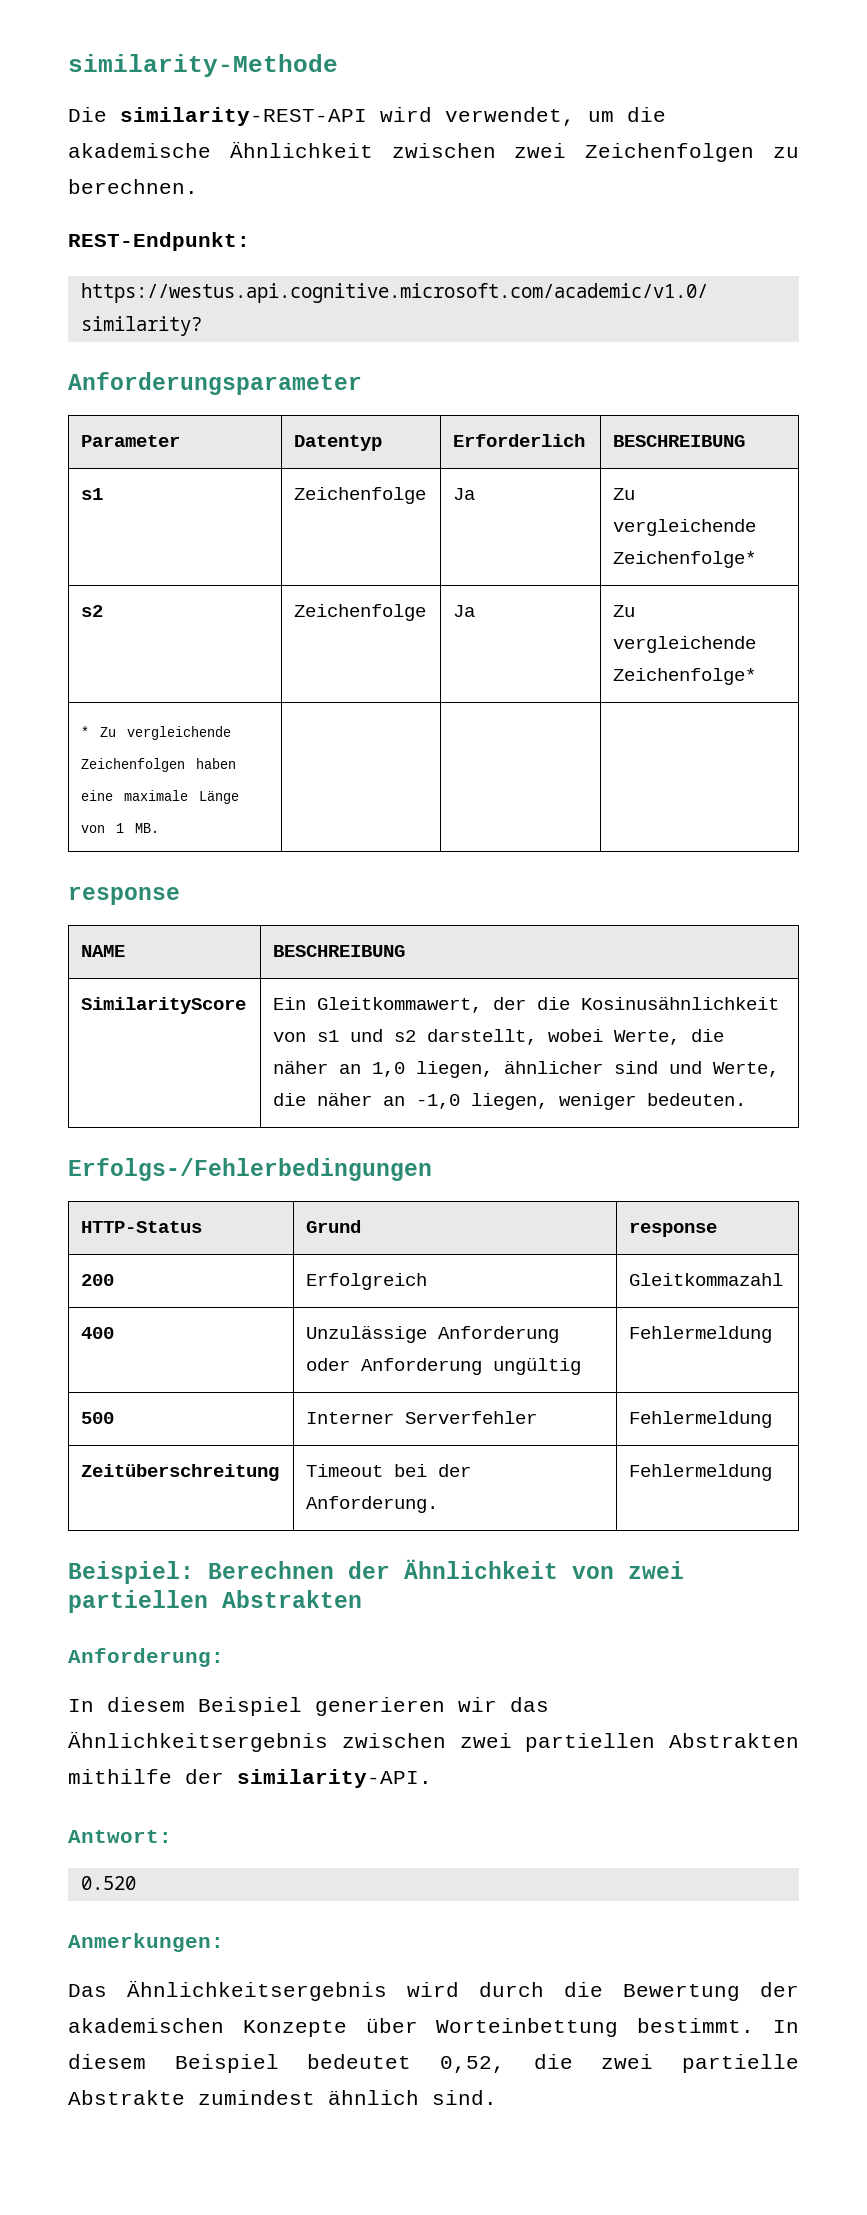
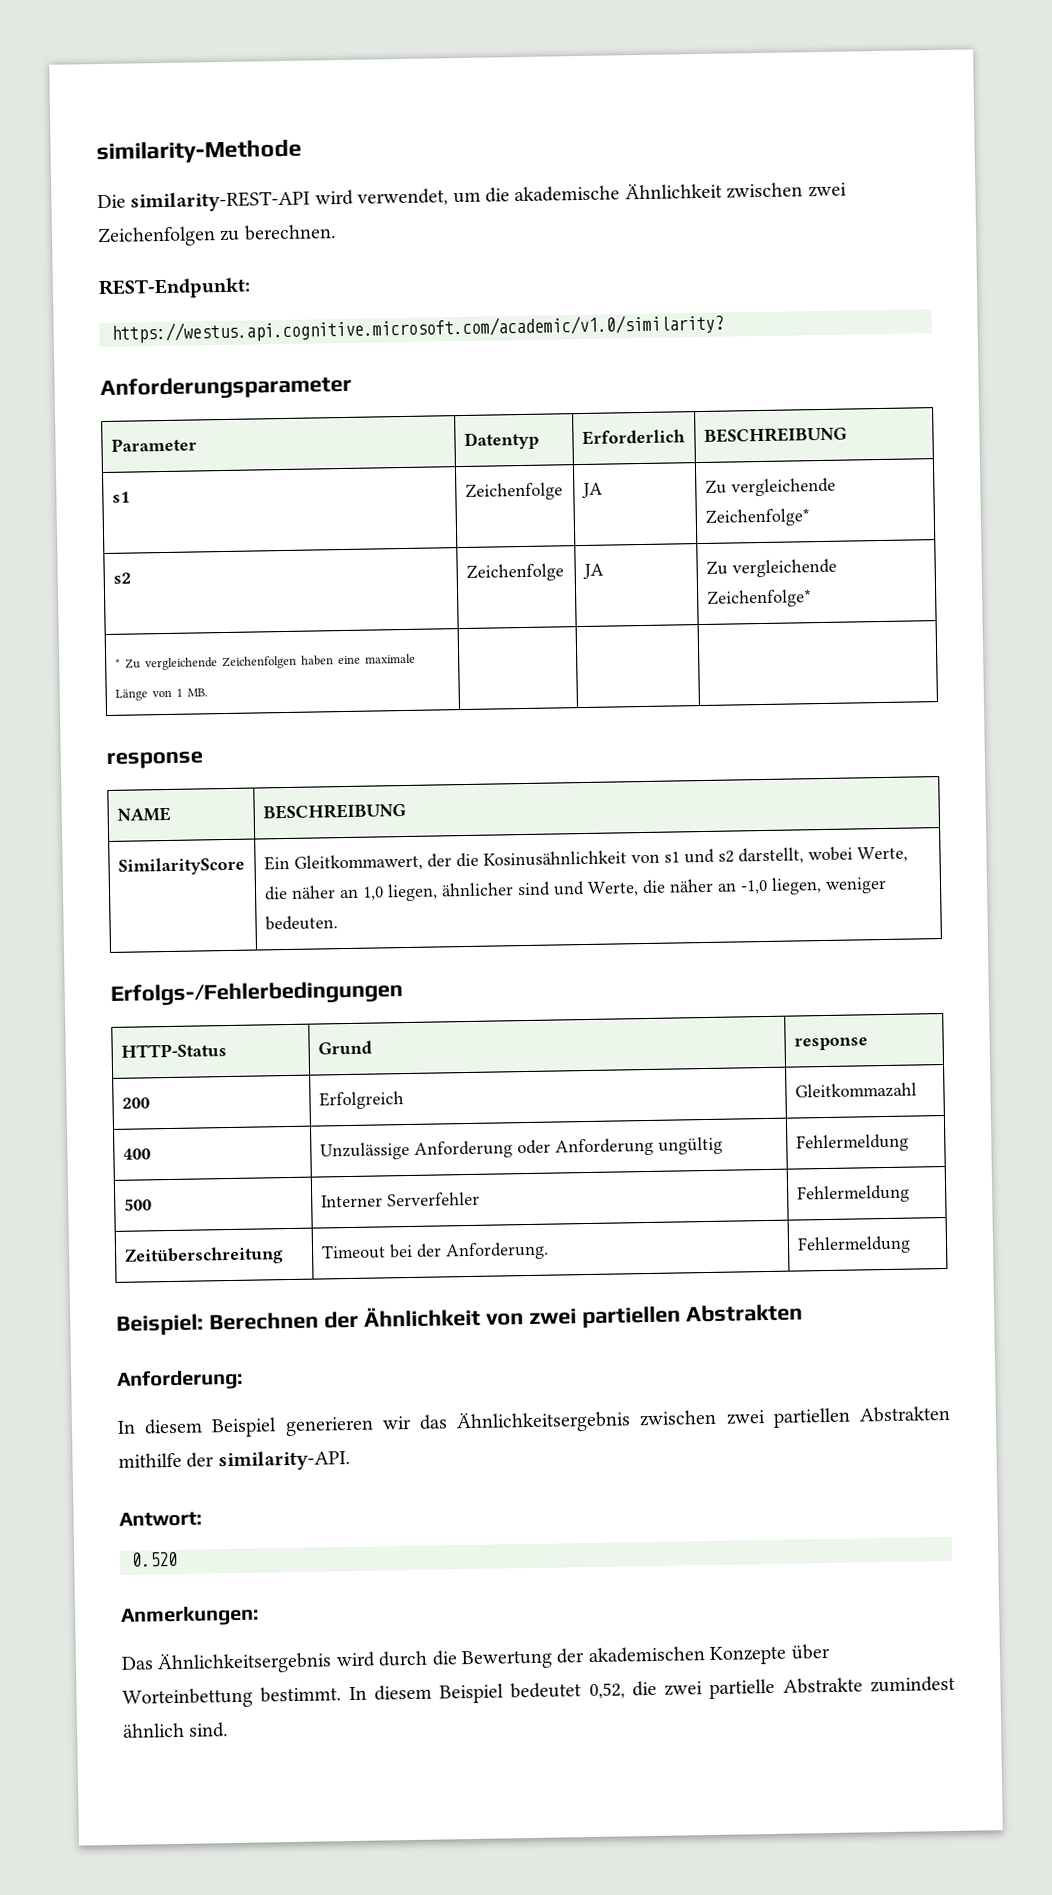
[453,488,476,500] Ja -> [580,482,603,499] JA
[453,605,476,617] Ja -> [581,563,604,580] JA

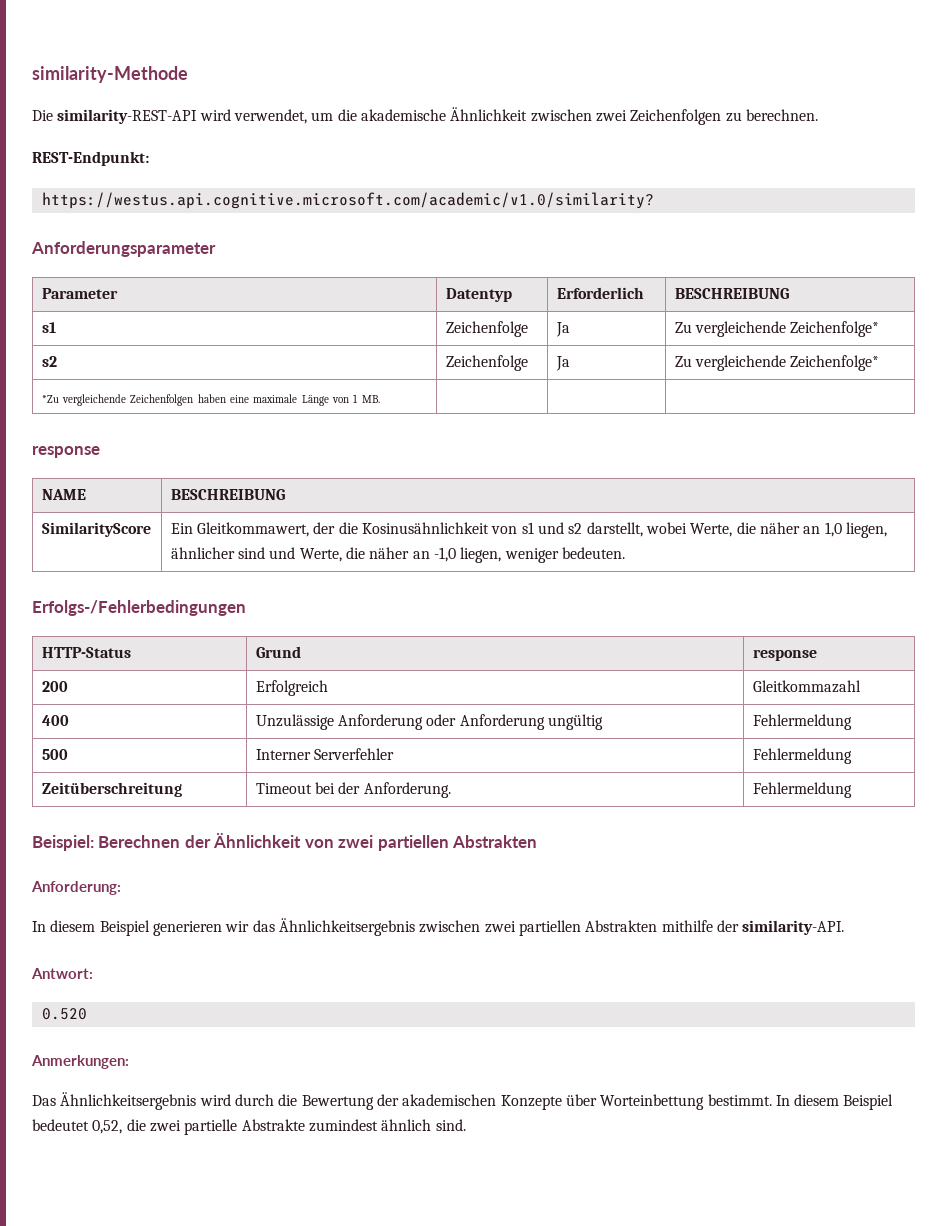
[580,482,603,499] JA -> [555,322,570,337] Ja
[581,563,604,580] [705,558,837,578] [706,589,812,608] [114,658,141,669] JA | Zu vergleichende Zeichenfolge* // * Zu -> [555,356,570,371] [674,355,880,371] [41,395,59,403] Ja | Zu vergleichende Zeichenfolge* // *Zu

